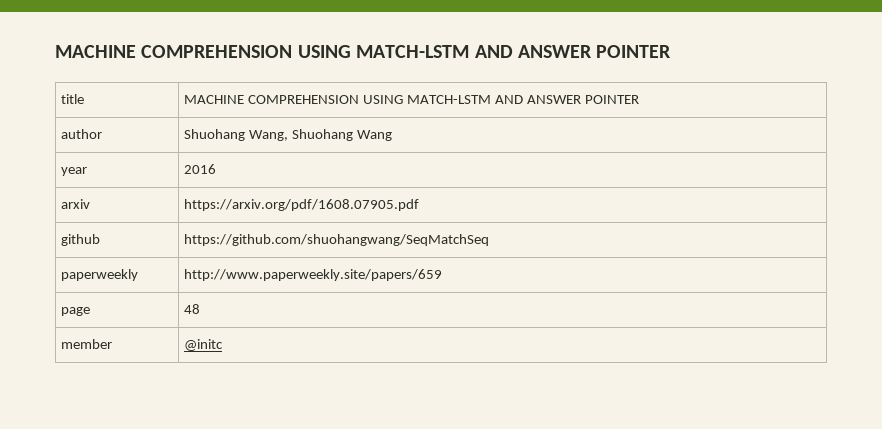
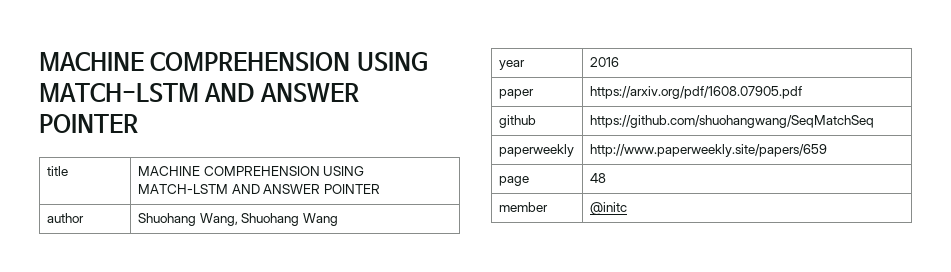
[61,199,91,209] arxiv -> [498,89,534,99] paper

